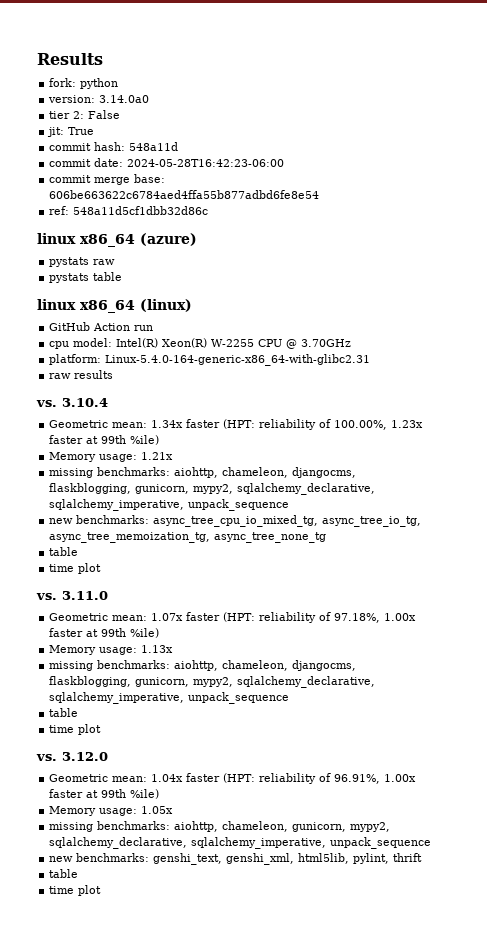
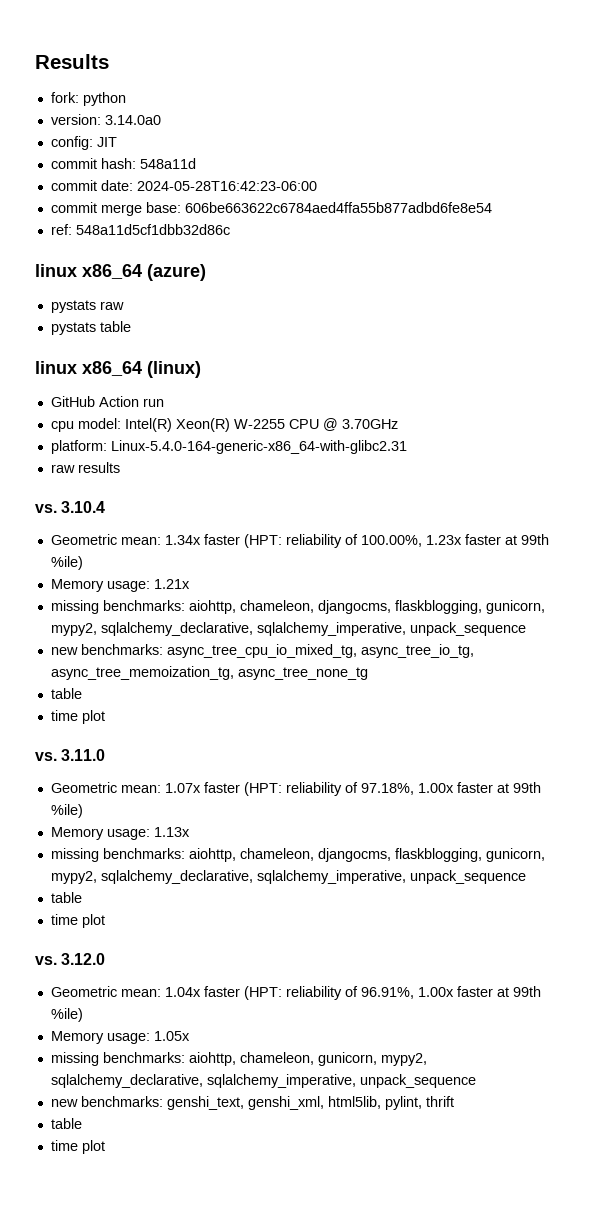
[49,110,121,119] [47,127,95,137] tier 2: False // jit: True -> [50,136,117,150] config: JIT

